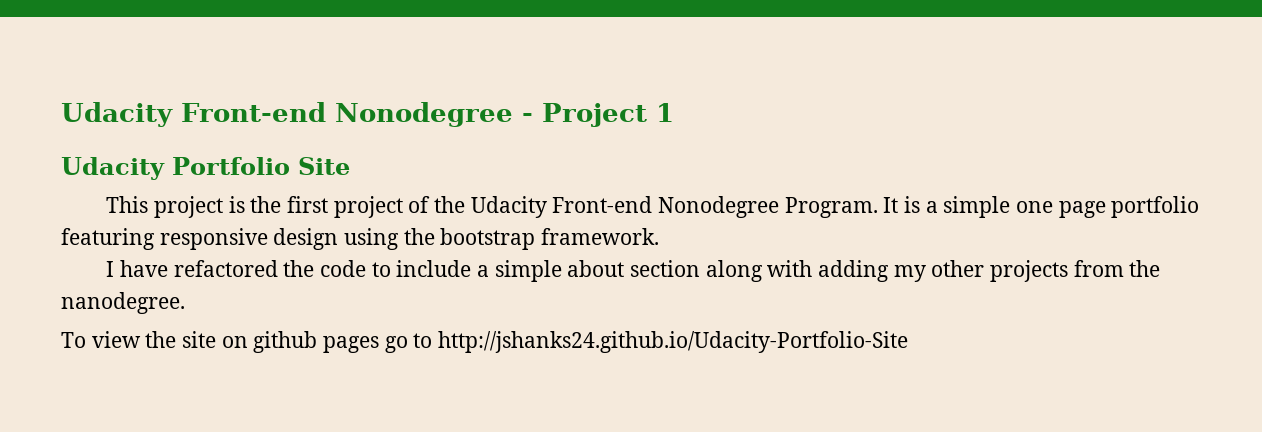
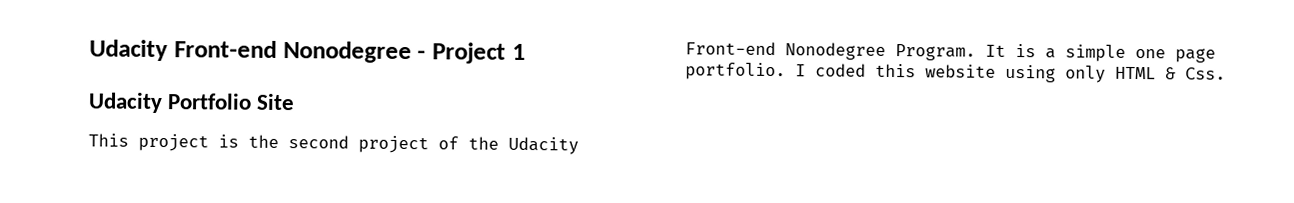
[286,196,328,213] first -> [288,135,349,149] second
[1111,196,1200,218] [61,228,660,250] [106,260,1161,282] [61,292,185,314] [61,331,909,353] portfolio featuring responsive design using the bootstrap framework. // I have refactored the code to include a simple about section along with adding my other projects from the nanodegree. // To view the site on github pages go to http://jshanks24.github.io/Udacity-Portfolio-Site -> [685,62,1226,83] portfolio. I coded this website using only HTML & Css.

